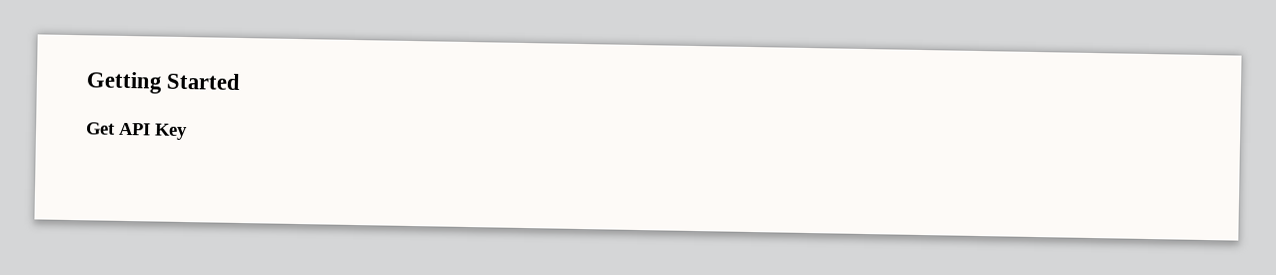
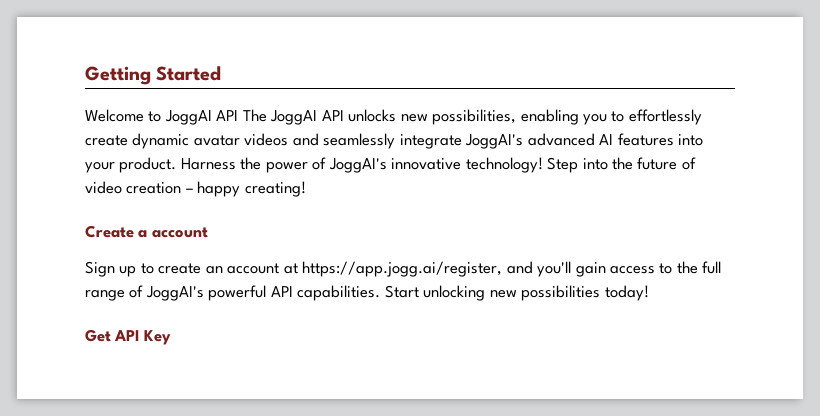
(242, 81) none -> [85,109,702,125] [85,133,704,149] [85,157,696,173] [85,181,306,197] [85,225,208,238] [85,261,722,277] [85,285,649,301] // Welcome to JoggAI API The JoggAI API unlocks new possibilities, enabling you to effortlessly create dynamic avatar videos and seamlessly integrate JoggAI's advanced AI features into your product. Harness the power of JoggAI's innovative technology! Step into the future of video creation – happy creating! // Create a account // Sign up to create an account at https://app.jogg.ai/register, and you'll gain access to the full range of JoggAI's powerful API capabilities. Start unlocking new possibilities today!

